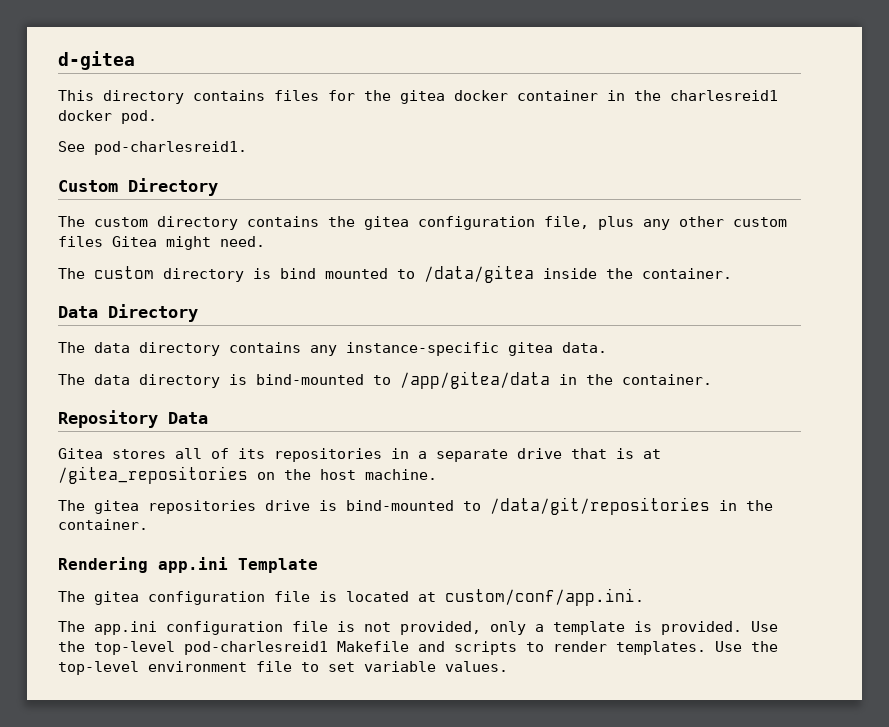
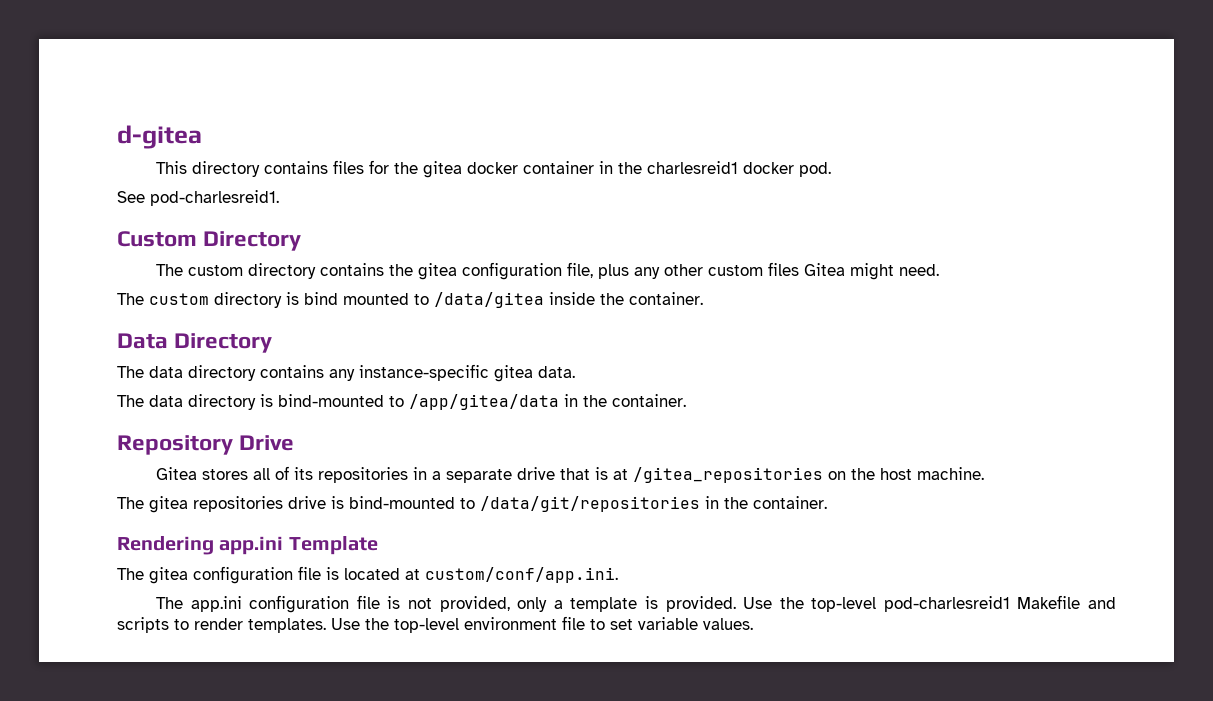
[168,412,208,424] Data -> [239,435,295,451] Drive

